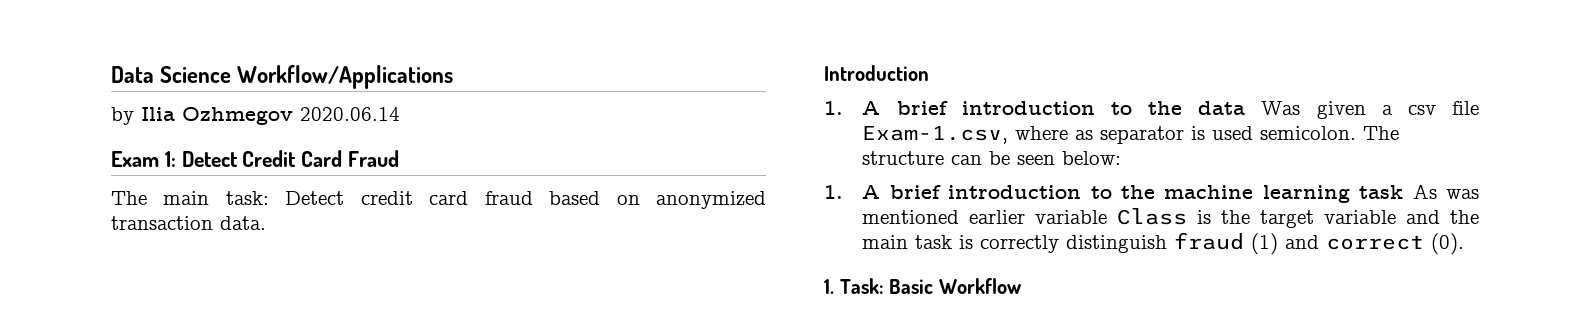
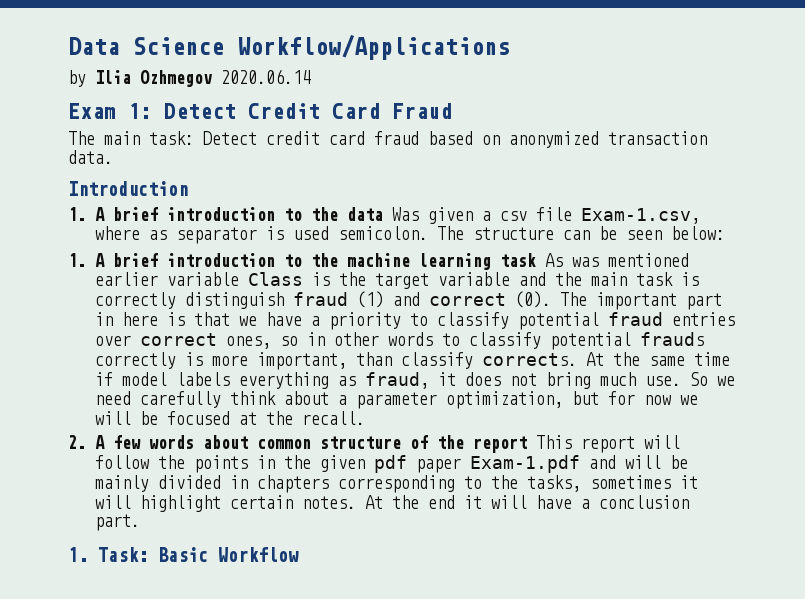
(1465, 244) none -> [560,292,723,310] [95,312,736,330] [95,332,705,350] [95,352,731,370] [95,372,736,389] [95,391,699,409] [95,411,366,425] [68,435,681,453] [95,455,689,473] [95,475,699,493] [95,495,690,512] [95,514,141,531] The important part in here is that we have a priority to classify potential fraud entries over correct ones, so in other words to classify potential frauds correctly is more important, than classify corrects. At the same time if model labels everything as fraud, it does not bring much use. So we need carefully think about a parameter optimization, but for now we will be focused at the recall. // 2. A few words about common structure of the report This report will follow the points in the given pdf paper Exam-1.pdf and will be mainly divided in chapters corresponding to the tasks, sometimes it will highlight certain notes. At the end it will have a conclusion part.

